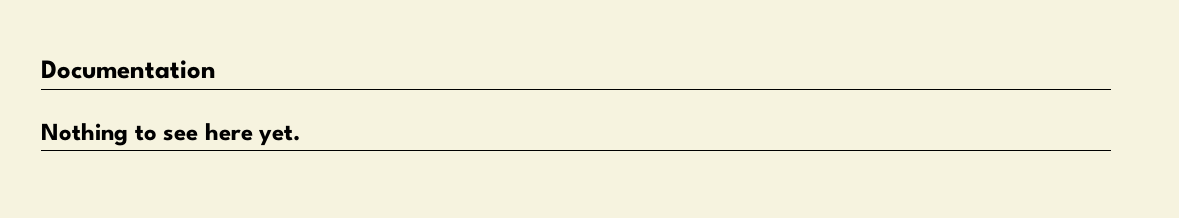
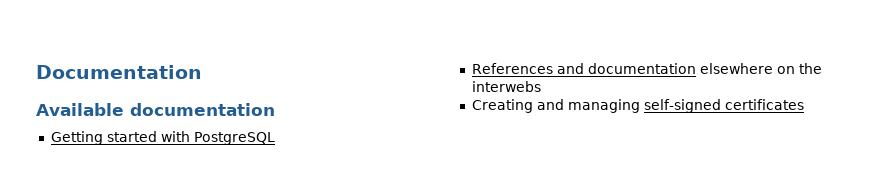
[41,123,301,146] Nothing to see here yet. -> [36,103,275,116] [50,131,275,145] [471,63,822,74] [471,81,541,92] [471,99,804,113] Available documentation // Getting started with PostgreSQL // References and documentation elsewhere on the interwebs // Creating and managing self-signed certificates

